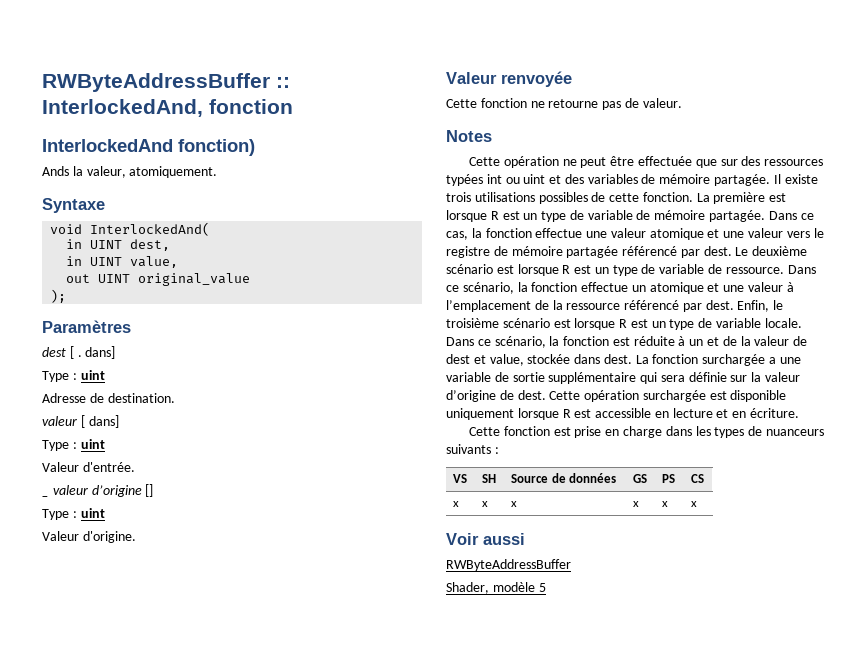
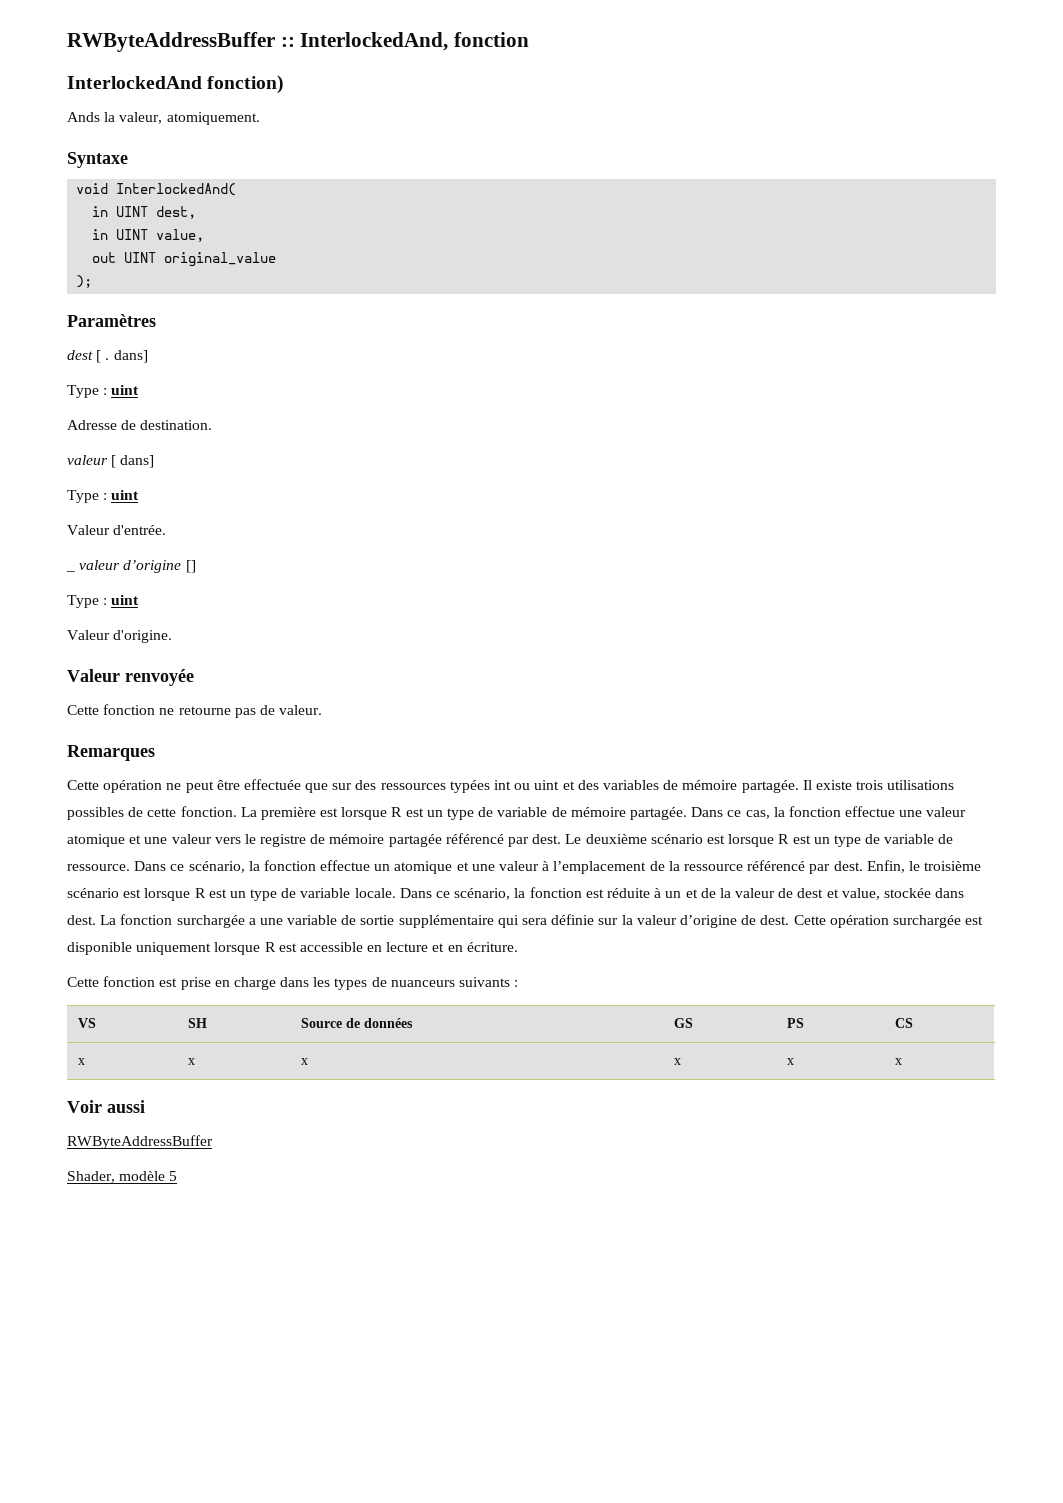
[446,130,492,142] Notes -> [67,745,155,761] Remarques

